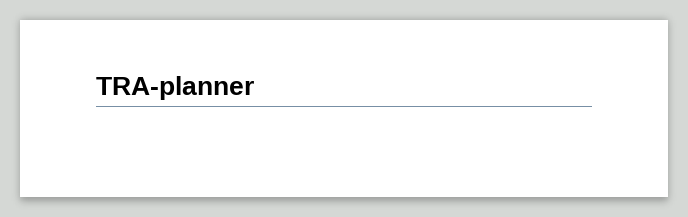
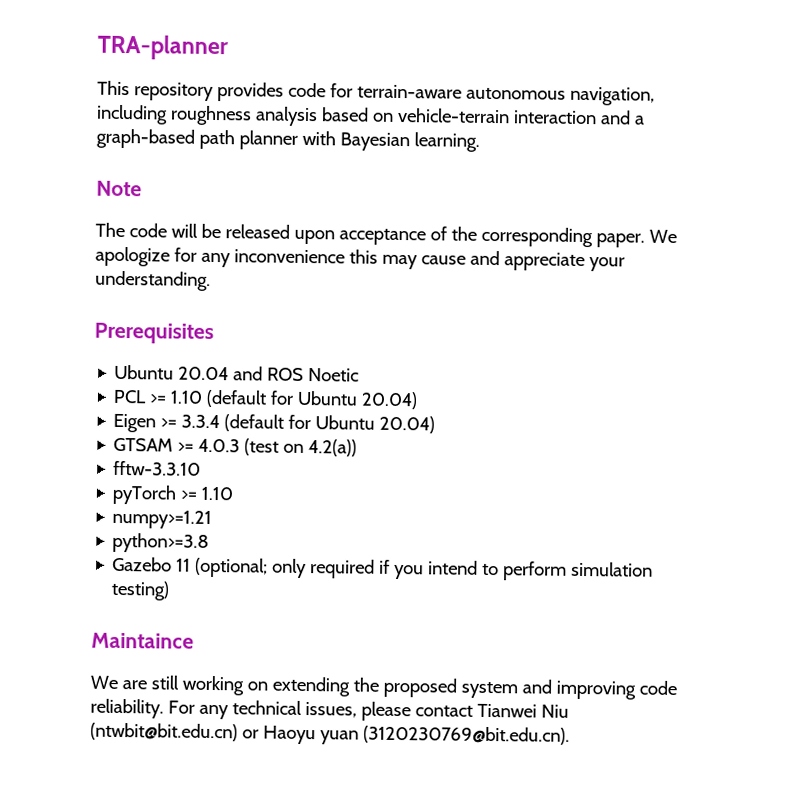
(254, 88) none -> [97,80,655,106] [96,104,645,127] [96,128,480,152] [96,180,142,197] [95,222,677,248] [95,246,625,272] [95,270,211,291] [94,322,214,344] [114,364,360,382] [113,389,419,410] [113,413,436,434] [113,437,358,457] [113,460,202,476] [112,484,235,505] [112,509,213,529] [112,532,210,553] [112,556,654,581] [111,580,170,601] [91,632,194,649] [90,675,677,700] [90,698,569,722] [90,722,570,745] // This repository provides code for terrain-aware autonomous navigation, including roughness analysis based on vehicle-terrain interaction and a graph-based path planner with Bayesian learning. // Note // The code will be released upon acceptance of the corresponding paper. We apologize for any inconvenience this may cause and appreciate your understanding. // Prerequisites // Ubuntu 20.04 and ROS Noetic // PCL >= 1.10 (default for Ubuntu 20.04) // Eigen >= 3.3.4 (default for Ubuntu 20.04) // GTSAM >= 4.0.3 (test on 4.2(a)) // fftw-3.3.10 // pyTorch >= 1.10 // numpy>=1.21 // python>=3.8 // Gazebo 11 (optional; only required if you intend to perform simulation testing) // Maintaince // We are still working on extending the proposed system and improving code reliability. For any technical issues, please contact Tianwei Niu (ntwbit@bit.edu.cn) or Haoyu yuan (3120230769@bit.edu.cn).

